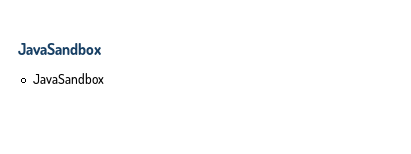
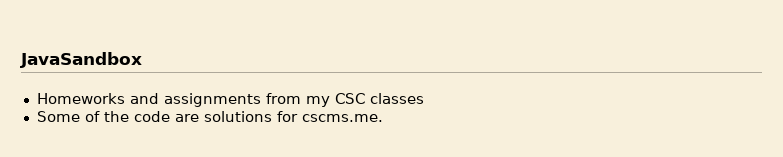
[32,73,104,84] JavaSandbox -> [36,93,424,107] [36,111,383,122] Homeworks and assignments from my CSC classes // Some of the code are solutions for cscms.me.

